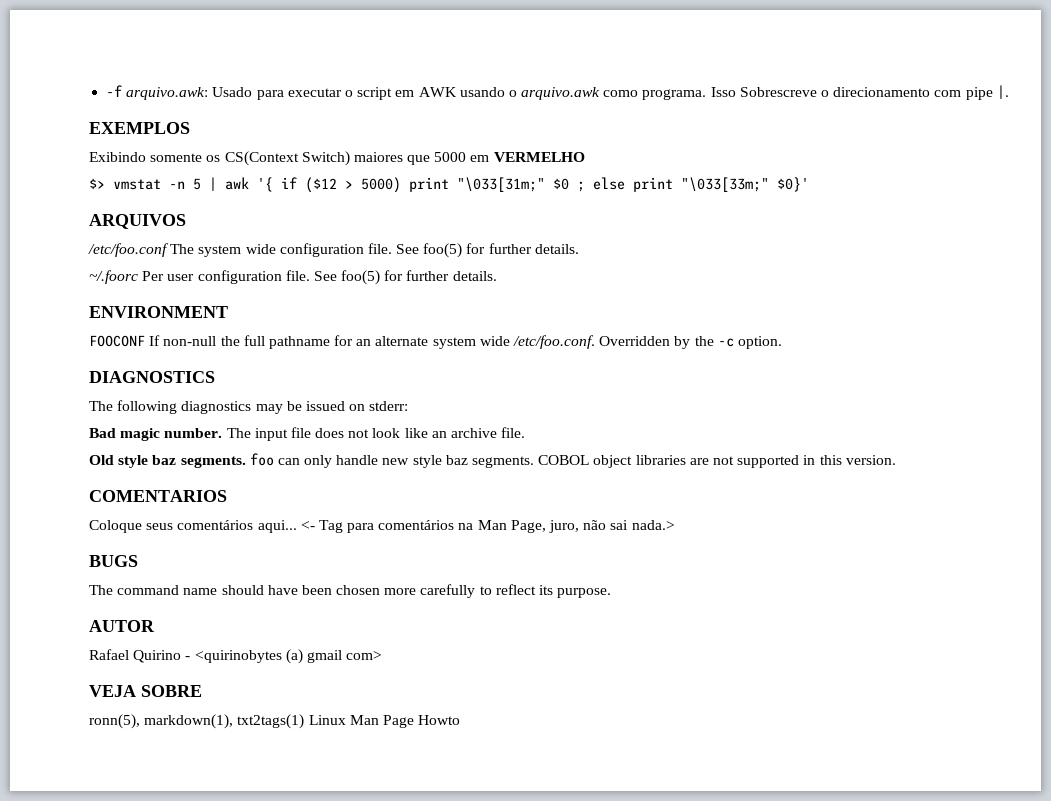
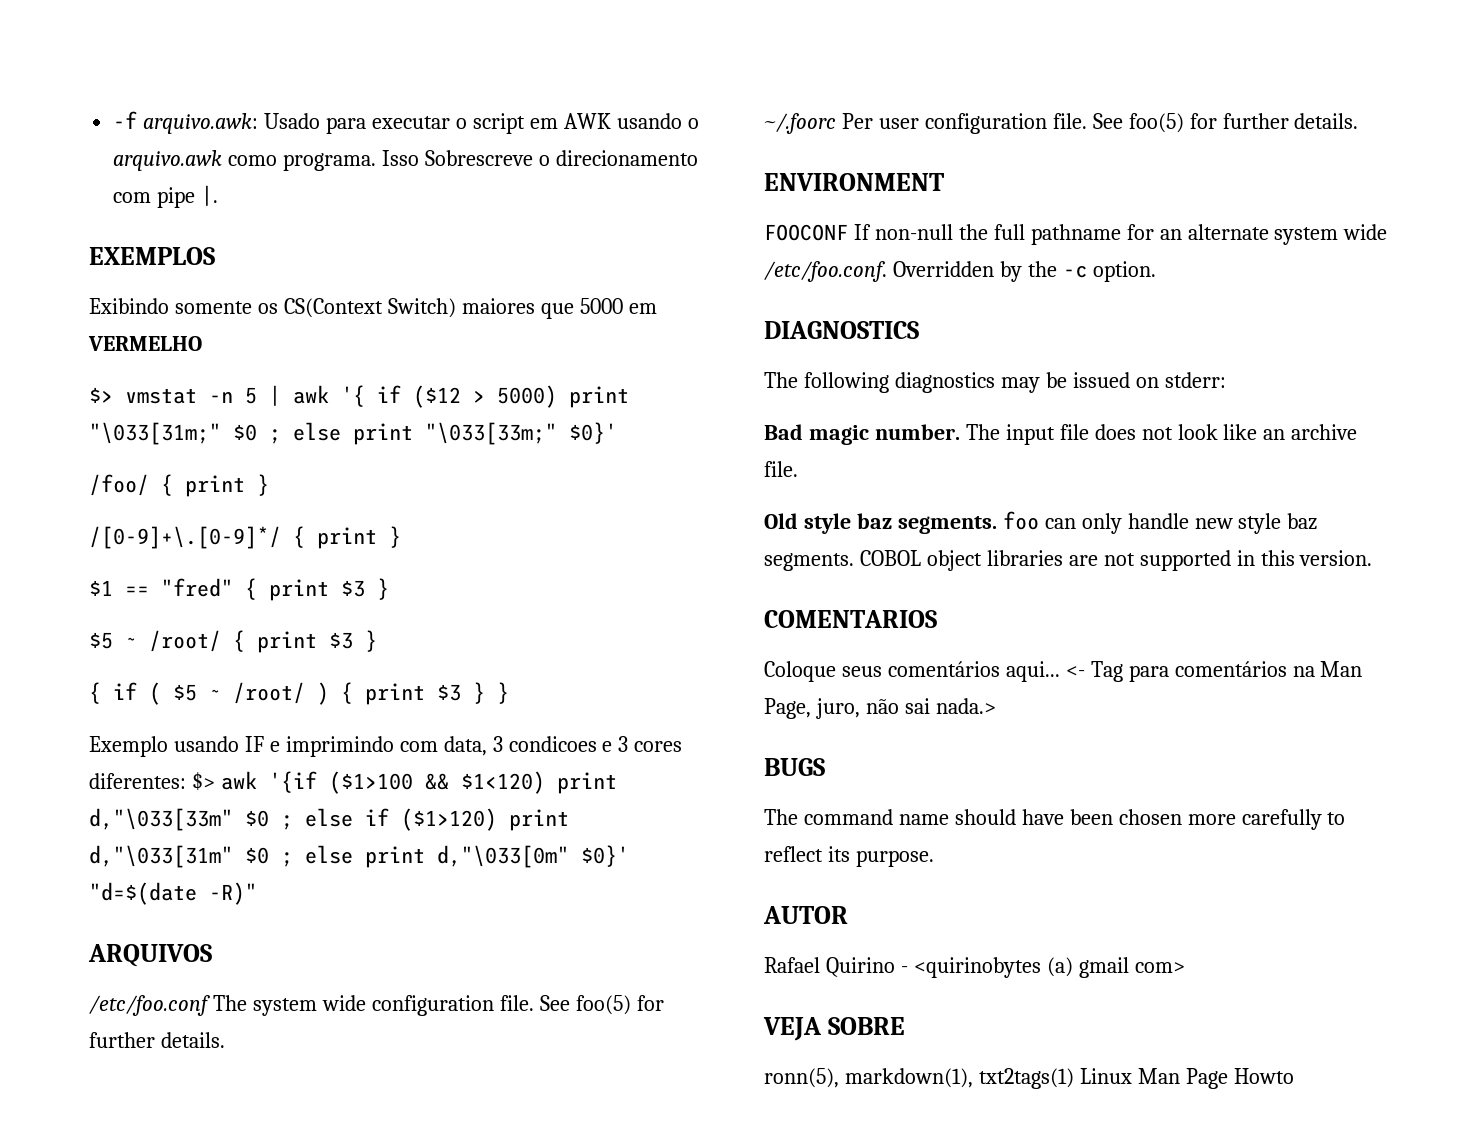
(809, 184) none -> [89,474,269,497] [89,526,401,549] [89,578,389,601] [89,630,377,653] [89,682,509,705] [89,736,683,757] [89,771,617,794] [89,808,569,831] [89,845,629,868] [89,882,257,905] // /foo/ { print } // /[0-9]+\.[0-9]*/ { print } // $1 == "fred" { print $3 } // $5 ~ /root/ { print $3 } // { if ( $5 ~ /root/ ) { print $3 } } // Exemplo usando IF e imprimindo com data, 3 condicoes e 3 cores diferentes: $> awk '{if ($1>100 && $1<120) print d,"\033[33m" $0 ; else if ($1>120) print d,"\033[31m" $0 ; else print d,"\033[0m" $0}' "d=$(date -R)"

